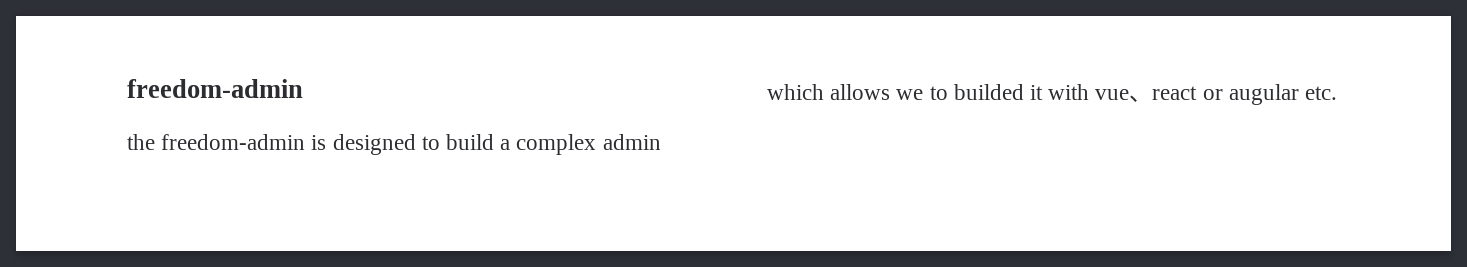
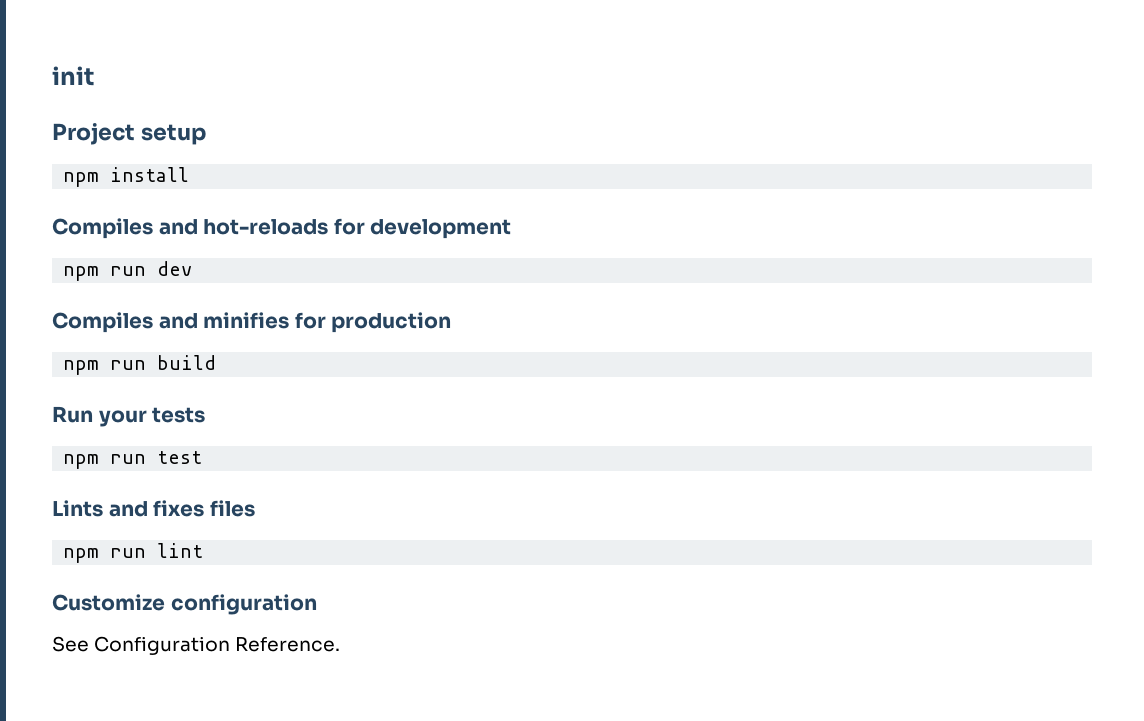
[127,79,303,98] [127,134,661,155] [767,84,1338,105] freedom-admin // the freedom-admin is designed to build a complex admin which allows we to builded it with vue、react or augular etc. -> [52,66,94,86] [52,123,206,145] [63,167,190,187] [52,218,512,239] [63,261,193,281] [52,312,452,333] [63,355,217,375] [52,406,206,427] [63,451,203,469] [52,500,255,517] [63,543,204,563] [52,594,317,615] [52,636,341,655] init // Project setup // npm install // Compiles and hot-reloads for development // npm run dev // Compiles and minifies for production // npm run build // Run your tests // npm run test // Lints and fixes files // npm run lint // Customize configuration // See Configuration Reference.

